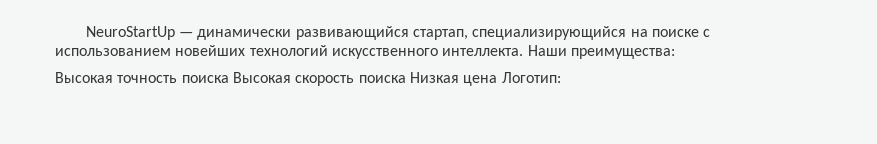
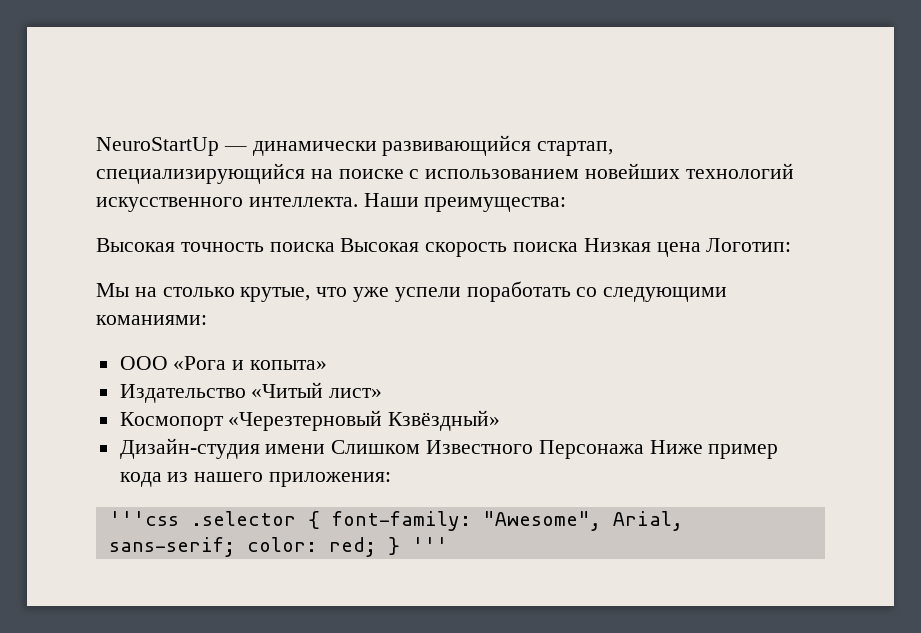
(561, 77) none -> [96,281,728,302] [96,315,207,325] [119,356,328,370] [119,382,383,403] [119,410,501,431] [119,438,779,459] [119,472,392,487] [108,511,683,531] [108,537,448,557] // Мы на столько крутые, что уже успели поработать со следующими команиями: // ООО «Рога и копыта» // Издательство «Читый лист» // Космопорт «Черезтерновый Кзвёздный» // Дизайн-студия имени Слишком Известного Персонажа Ниже пример кода из нашего приложения: // '''css .selector { font-family: "Awesome", Arial, sans-serif; color: red; } '''

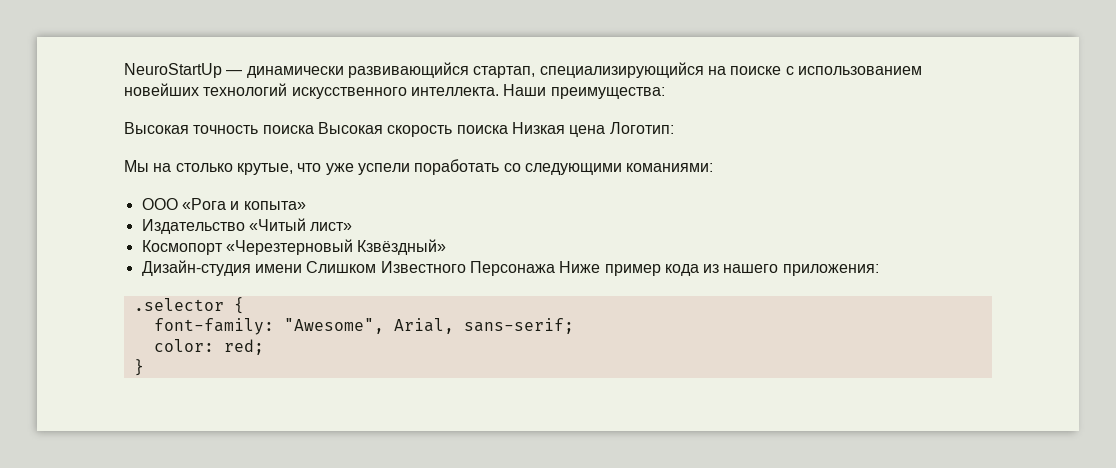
[108,511,179,526] '''css -> (879, 270) none
(320, 520) none -> (244, 305) //
(235, 547) none -> (574, 326) //
[387,537,448,555] } ''' -> [133,359,144,376] // }

